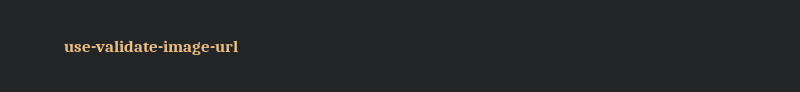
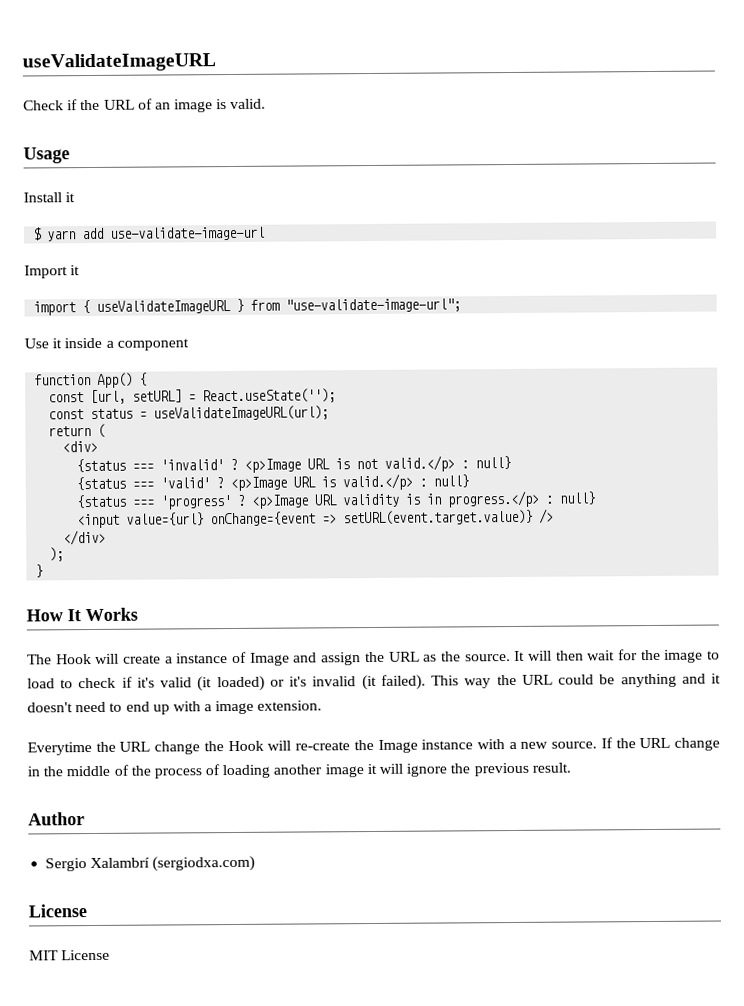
[64,40,238,55] use-validate-image-url -> [22,53,216,72] [23,98,267,113] [23,147,70,164] [23,192,76,203] [33,226,266,242] [24,265,81,279] [33,298,462,316] [24,337,189,351] [34,372,148,388] [48,388,337,405] [48,405,330,421] [48,423,106,438] [62,440,99,453] [76,455,512,473] [76,473,470,492] [76,490,597,510] [77,508,555,529] [63,529,107,546] [49,547,65,562] [35,564,44,578] [26,607,138,622] [27,649,720,666] [27,673,721,692] [27,700,323,715] [27,737,720,756] [27,762,571,779] [28,812,85,826] [45,855,256,872] [28,904,87,918] [29,949,111,961] useValidateImageURL // Check if the URL of an image is valid. // Usage // Install it // $ yarn add use-validate-image-url // Import it // import { useValidateImageURL } from "use-validate-image-url"; // Use it inside a component // function App() { // const [url, setURL] = React.useState(''); // const status = useValidateImageURL(url); // return ( // <div> // {status === 'invalid' ? <p>Image URL is not valid.</p> : null} // {status === 'valid' ? <p>Image URL is valid.</p> : null} // {status === 'progress' ? <p>Image URL validity is in progress.</p> : null} // <input value={url} onChange={event => setURL(event.target.value)} /> // </div> // ); // } // How It Works // The Hook will create a instance of Image and assign the URL as the source. It will then wait for the image to load to check if it's valid (it loaded) or it's invalid (it failed). This way the URL could be anything and it doesn't need to end up with a image extension. // Everytime the URL change the Hook will re-create the Image instance with a new source. If the URL change in the middle of the process of loading another image it will ignore the previous result. // Author // Sergio Xalambrí (sergiodxa.com) // License // MIT License

